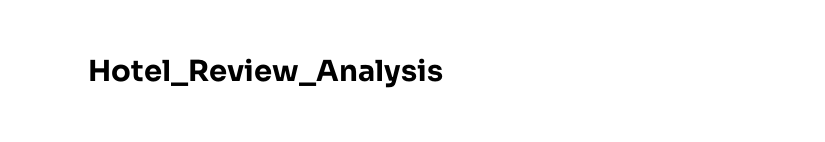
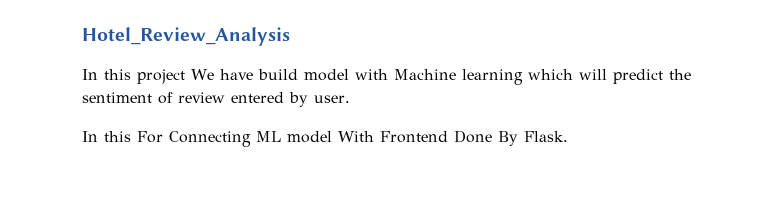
(443, 73) none -> [82,69,691,85] [82,92,350,107] [82,130,568,147] // In this project We have build model with Machine learning which will predict the sentiment of review entered by user. // In this For Connecting ML model With Frontend Done By Flask.

